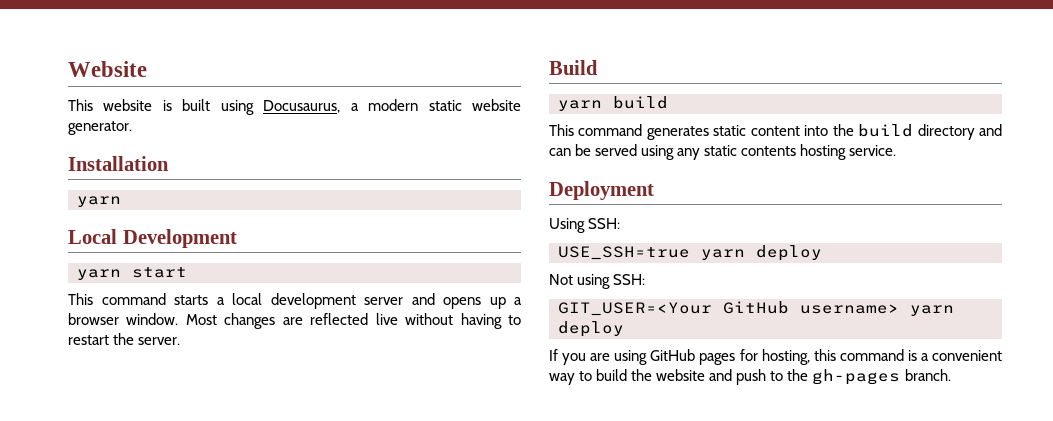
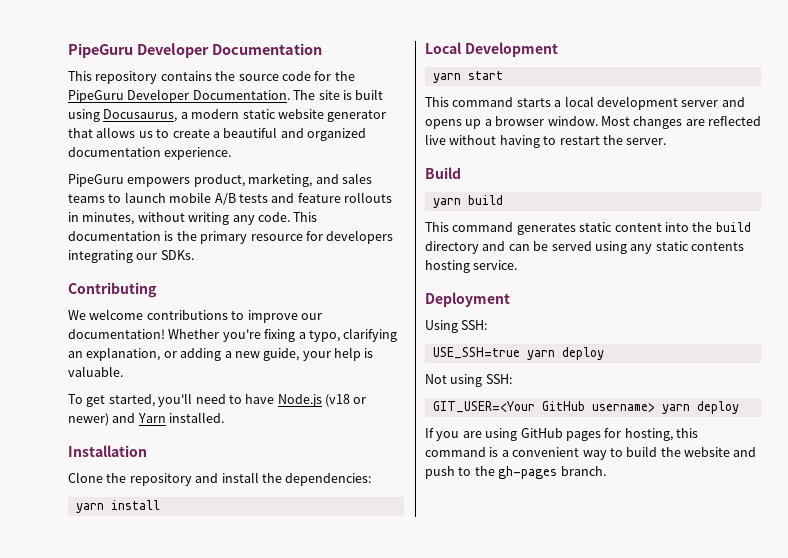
[68,61,147,77] [68,99,153,111] Website // This website -> [68,43,322,58] [68,71,355,84] [68,89,340,103] PipeGuru Developer Documentation // This repository contains the source code for the PipeGuru Developer Documentation. The site
[68,121,132,135] [68,156,169,171] [77,196,121,207] generator. // Installation // yarn -> [327,110,387,122] [68,127,366,141] [68,147,232,160] [68,173,372,187] [68,192,392,206] [68,212,318,225] [68,230,394,244] [68,250,194,263] [68,282,157,298] [68,309,322,323] [68,328,398,342] [68,347,374,361] [68,366,123,377] [68,393,367,407] [68,412,225,426] [68,445,147,457] [68,472,372,486] [75,500,160,513] generator that allows us to create a beautiful and organized documentation experience. // PipeGuru empowers product, marketing, and sales teams to launch mobile A/B tests and feature rollouts in minutes, without writing any code. This documentation is the primary resource for developers integrating our SDKs. // Contributing // We welcome contributions to improve our documentation! Whether you're fixing a typo, clarifying an explanation, or adding a new guide, your help is valuable. // To get started, you'll need to have Node.js (v18 or newer) and Yarn installed. // Installation // Clone the repository and install the dependencies: // yarn install

